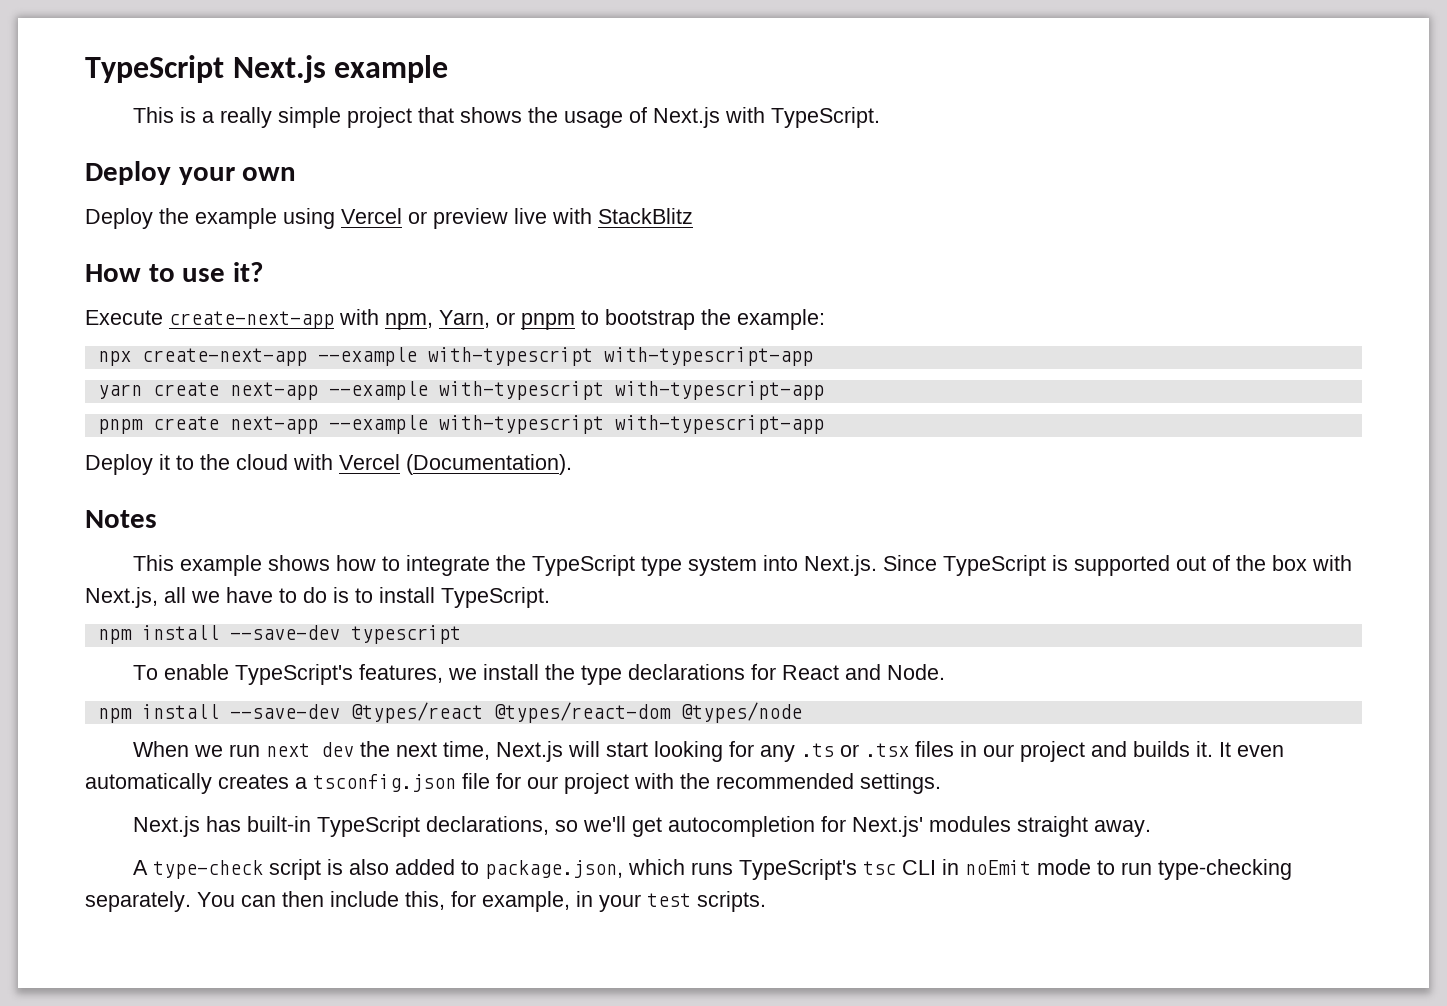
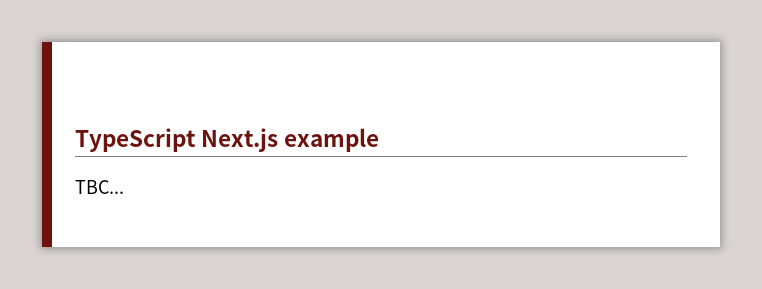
[133,107,881,128] [85,161,297,185] [85,208,693,229] [85,262,264,282] [85,309,825,330] [97,347,813,366] [97,381,824,400] [97,415,824,434] [85,454,572,475] [85,510,157,528] [133,555,1353,576] [85,587,550,608] [97,625,461,644] [133,664,946,685] [97,702,802,723] [133,741,1285,762] [85,773,941,794] [133,816,1152,837] [133,859,1293,880] [85,891,766,912] This is a really simple project that shows the usage of Next.js with TypeScript. // Deploy your own // Deploy the example using Vercel or preview live with StackBlitz // How to use it? // Execute create-next-app with npm, Yarn, or pnpm to bootstrap the example: // npx create-next-app --example with-typescript with-typescript-app // yarn create next-app --example with-typescript with-typescript-app // pnpm create next-app --example with-typescript with-typescript-app // Deploy it to the cloud with Vercel (Documentation). // Notes // This example shows how to integrate the TypeScript type system into Next.js. Since TypeScript is supported out of the box with Next.js, all we have to do is to install TypeScript. // npm install --save-dev typescript // To enable TypeScript's features, we install the type declarations for React and Node. // npm install --save-dev @types/react @types/react-dom @types/node // When we run next dev the next time, Next.js will start looking for any .ts or .tsx files in our project and builds it. It even automatically creates a tsconfig.json file for our project with the recommended settings. // Next.js has built-in TypeScript declarations, so we'll get autocompletion for Next.js' modules straight away. // A type-check script is also added to package.json, which runs TypeScript's tsc CLI in noEmit mode to run type-checking separately. You can then include this, for example, in your test scripts. -> [75,180,124,194] TBC...

